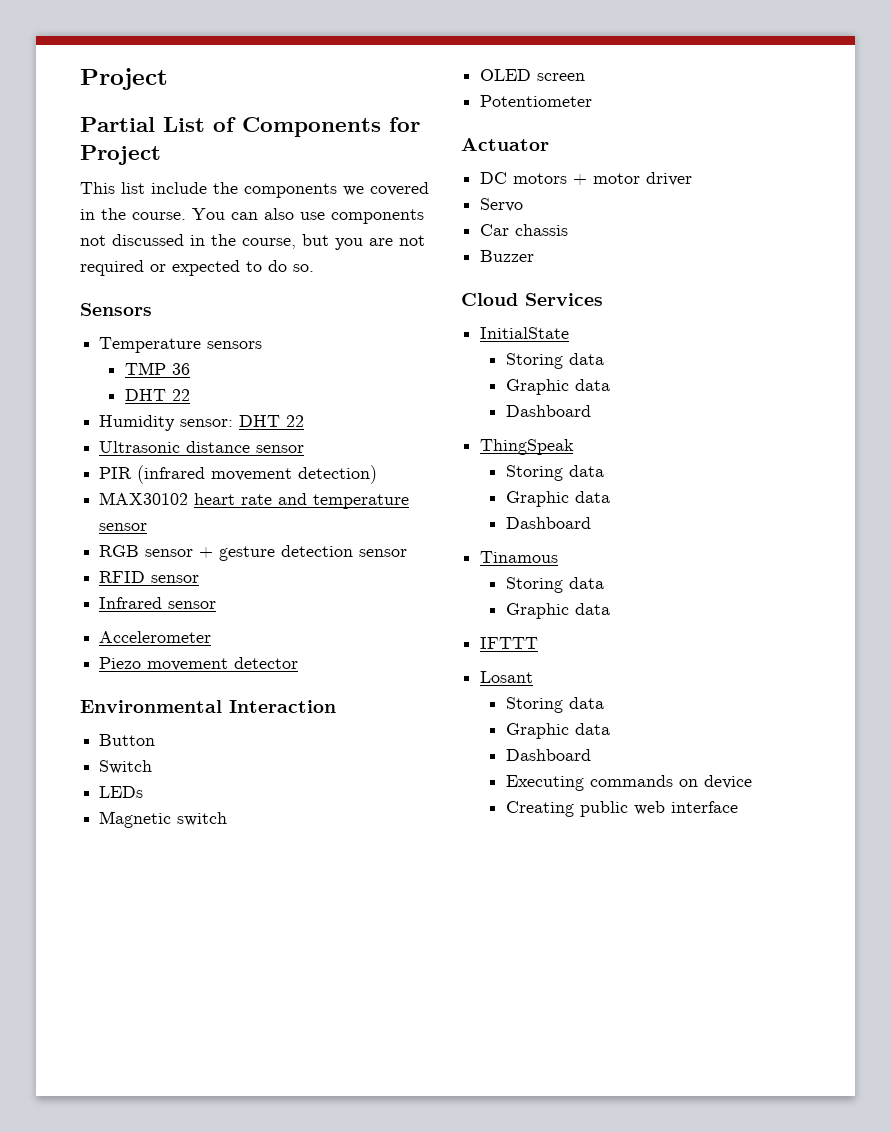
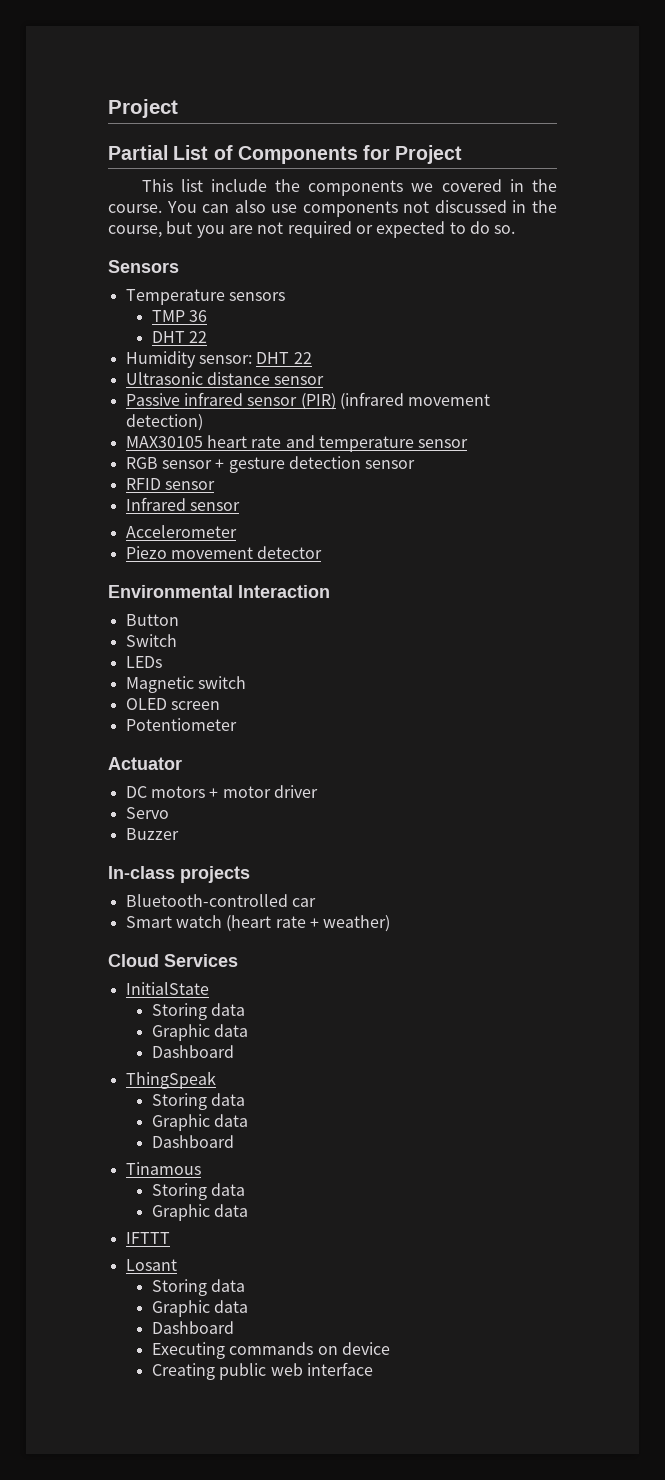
[99,467,133,479] PIR -> [125,392,336,410] Passive infrared sensor (PIR)
[99,492,189,505] MAX30102 -> [125,436,203,448] MAX30105
[480,224,569,236] [480,250,535,262] Car chassis // Buzzer -> [125,828,179,840] [108,866,250,883] [125,894,316,907] [125,915,391,932] Buzzer // In-class projects // Bluetooth-controlled car // Smart watch (heart rate + weather)

